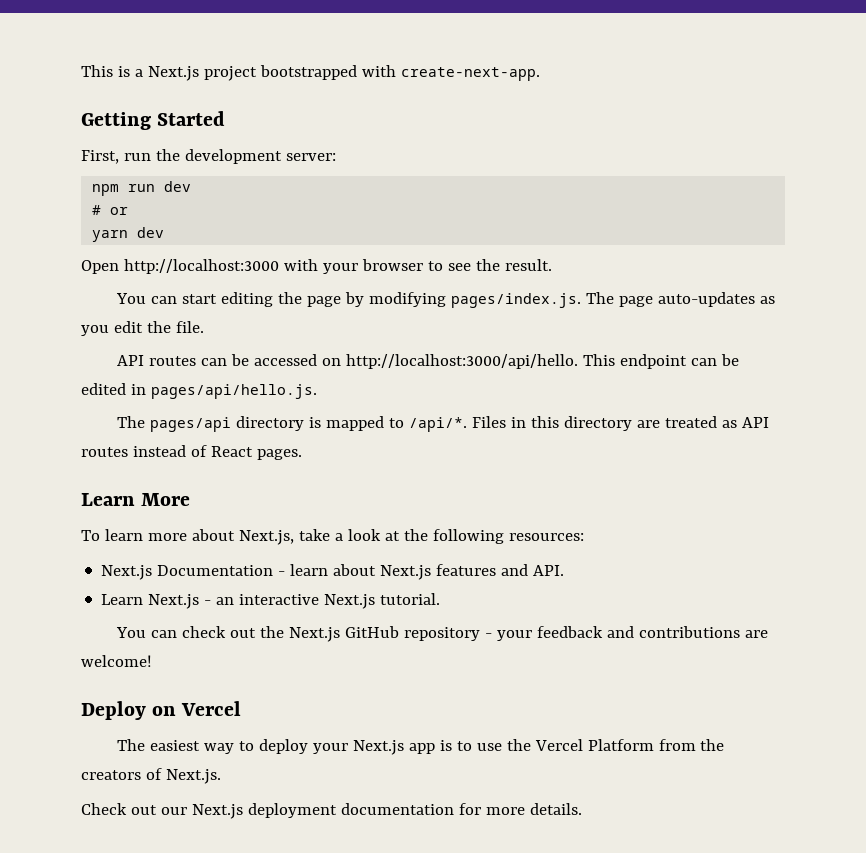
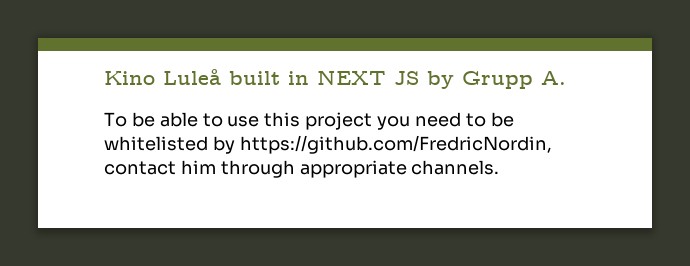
[81,65,540,81] [81,111,226,130] [81,149,336,164] [92,181,192,196] [92,205,129,215] [92,227,165,242] [81,259,552,274] [115,292,775,308] [81,321,204,336] [116,354,739,369] [81,383,317,399] [116,416,769,432] [81,445,302,460] [81,493,191,506] [81,529,584,545] [101,564,565,580] [101,593,441,609] [115,626,768,642] [81,655,152,667] [81,701,242,720] [116,739,725,755] [81,768,221,784] [81,803,582,819] This is a Next.js project bootstrapped with create-next-app. // Getting Started // First, run the development server: // npm run dev // # or // yarn dev // Open http://localhost:3000 with your browser to see the result. // You can start editing the page by modifying pages/index.js. The page auto-updates as you edit the file. // API routes can be accessed on http://localhost:3000/api/hello. This endpoint can be edited in pages/api/hello.js. // The pages/api directory is mapped to /api/*. Files in this directory are treated as API routes instead of React pages. // Learn More // To learn more about Next.js, take a look at the following resources: // Next.js Documentation - learn about Next.js features and API. // Learn Next.js - an interactive Next.js tutorial. // You can check out the Next.js GitHub repository - your feedback and contributions are welcome! // Deploy on Vercel // The easiest way to deploy your Next.js app is to use the Vercel Platform from the creators of Next.js. // Check out our Next.js deployment documentation for more details. -> [104,69,566,89] [104,112,514,130] [104,135,552,154] [104,160,500,178] Kino Luleå built in NEXT JS by Grupp A. // To be able to use this project you need to be whitelisted by https://github.com/FredricNordin, contact him through appropriate channels.

